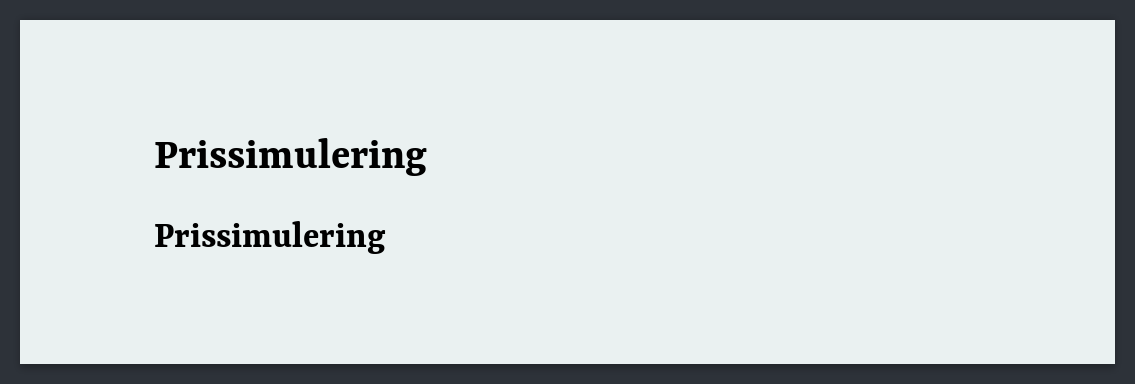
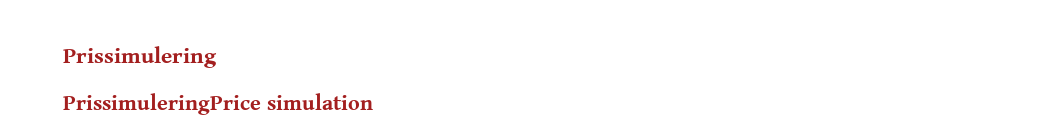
[154,221,386,254] Prissimulering -> [63,93,373,115] PrissimuleringPrice simulation

